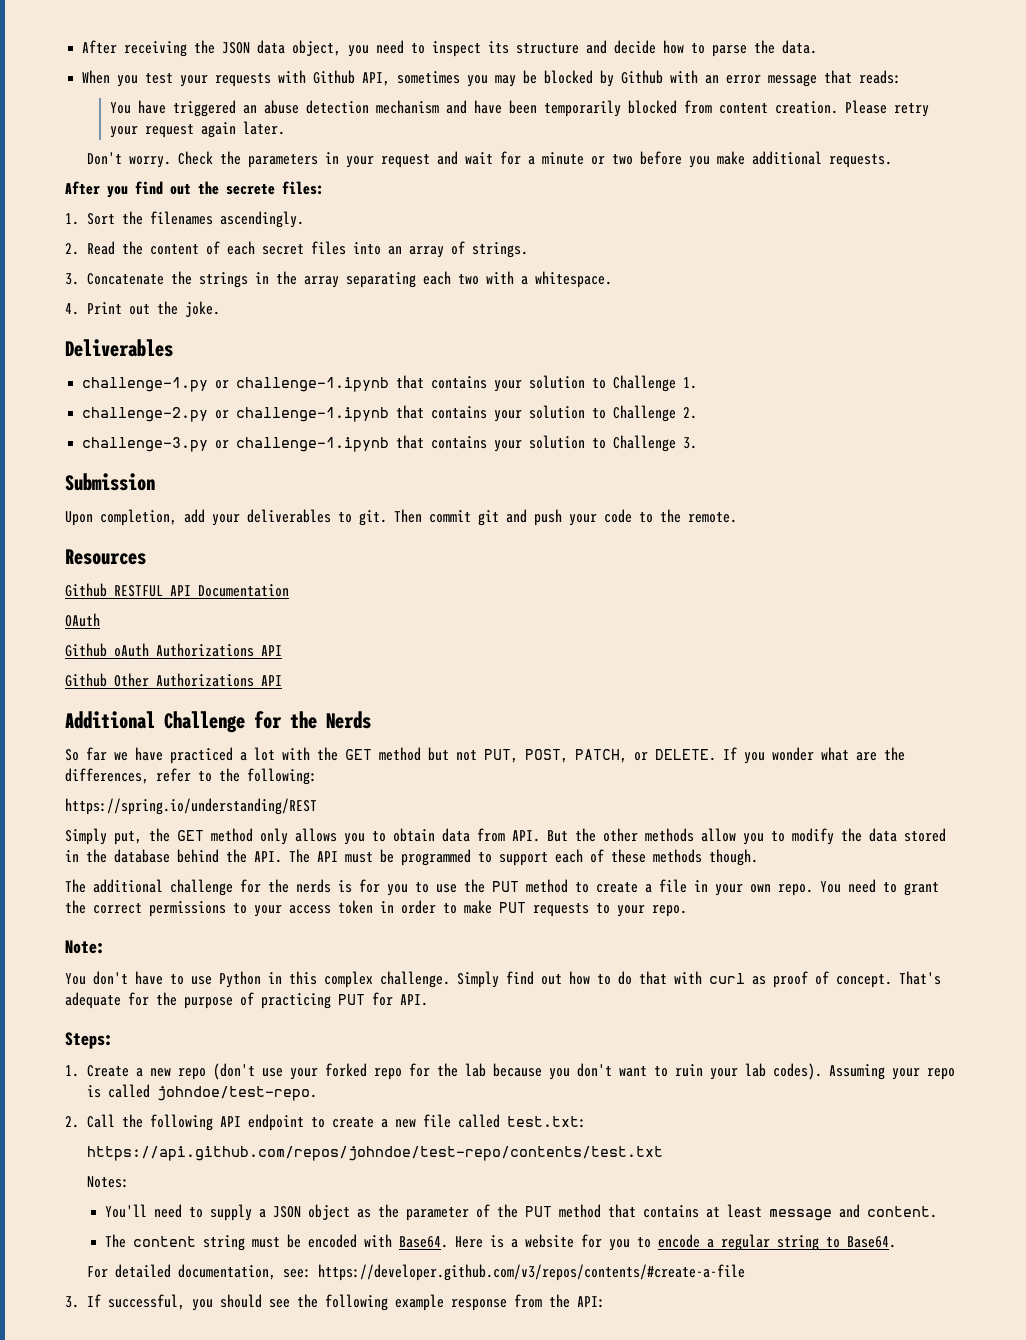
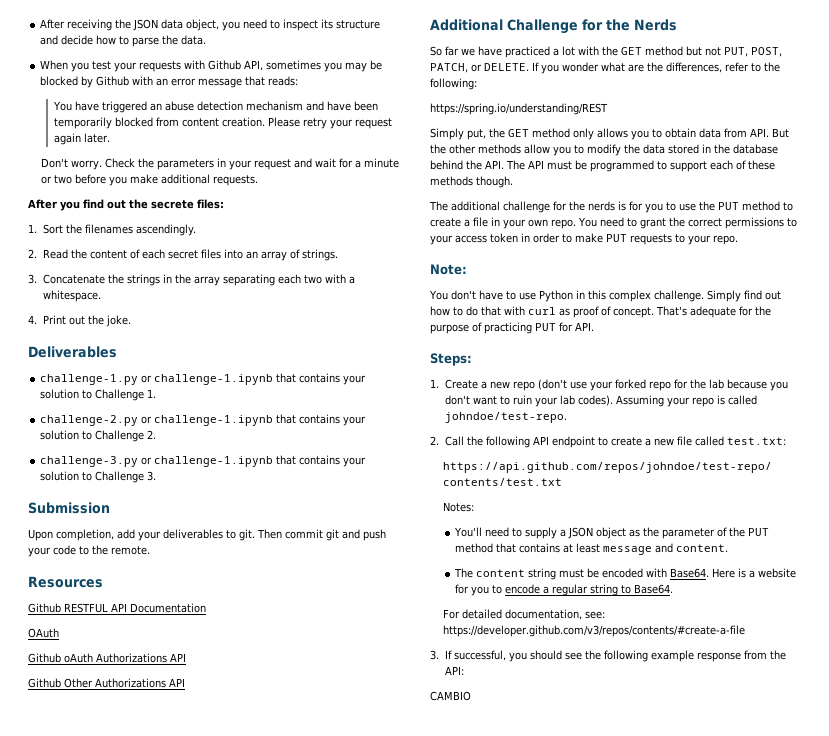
(606, 1302) none -> [430,691,471,701] // CAMBIO

